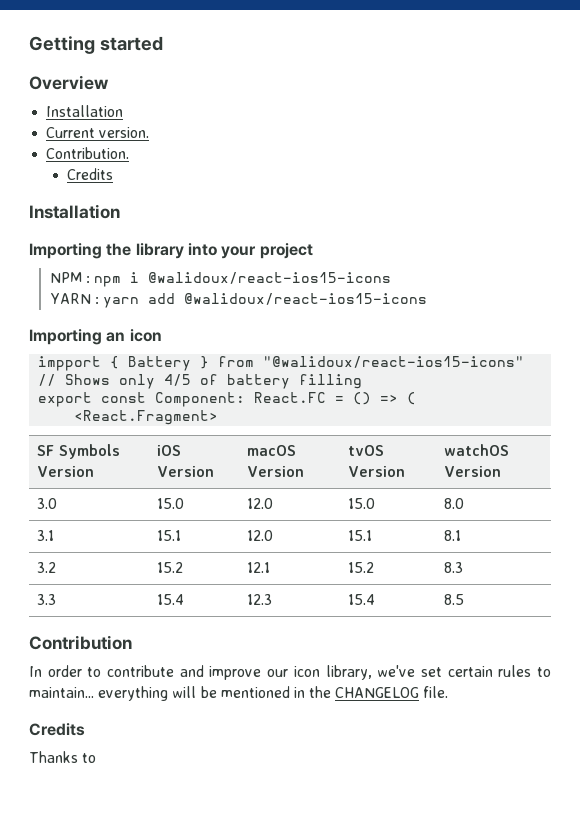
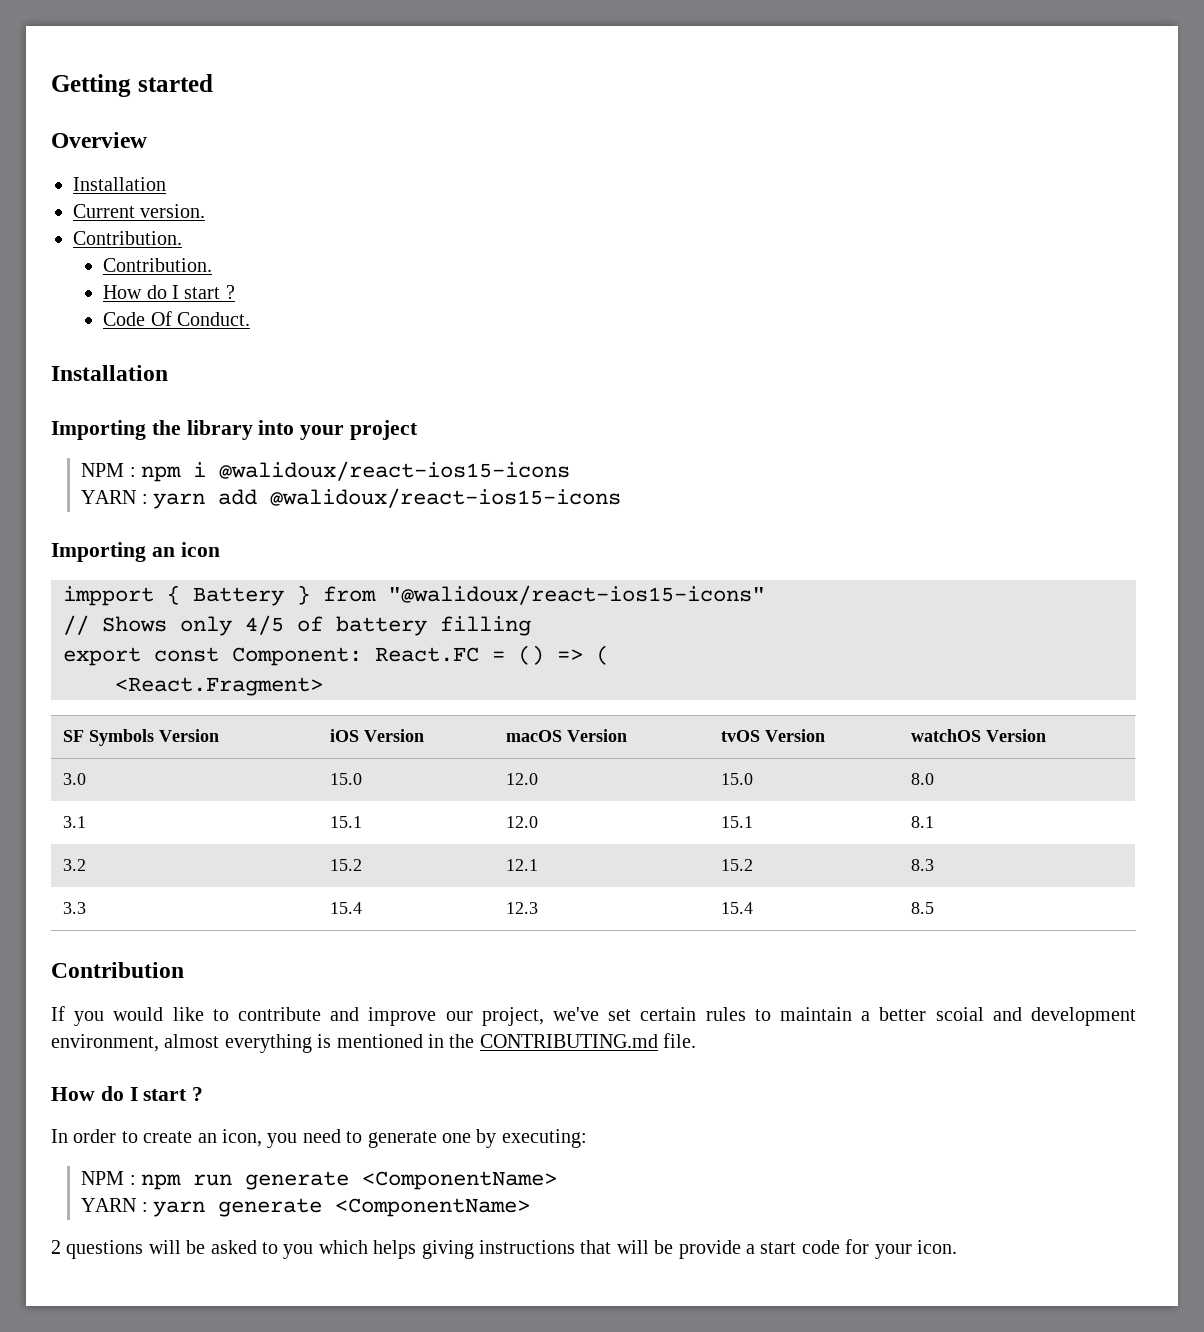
[66,168,113,180] Credits -> [103,258,213,272] [103,285,235,299] [103,311,251,326] Contribution. // How do I start ? // Code Of Conduct.
[29,665,82,677] In order -> [51,1006,204,1026] If you would like
[293,665,372,680] icon library, -> [481,1007,544,1026] project,
[29,686,217,701] maintain... everything will be -> [780,1007,1137,1026] [51,1034,332,1053] maintain a better scoial and development environment, almost everything is
[335,687,420,698] CHANGELOG -> [479,1034,658,1048] CONTRIBUTING.md
[29,723,85,736] [29,751,97,763] Credits // Thanks to -> [51,1086,204,1101] [51,1129,587,1148] [81,1171,558,1190] [81,1198,531,1217] [51,1239,957,1259] How do I start ? // In order to create an icon, you need to generate one by executing: // NPM : npm run generate <ComponentName> // YARN : yarn generate <ComponentName> // 2 questions will be asked to you which helps giving instructions that will be provide a start code for your icon.

